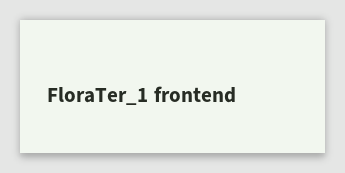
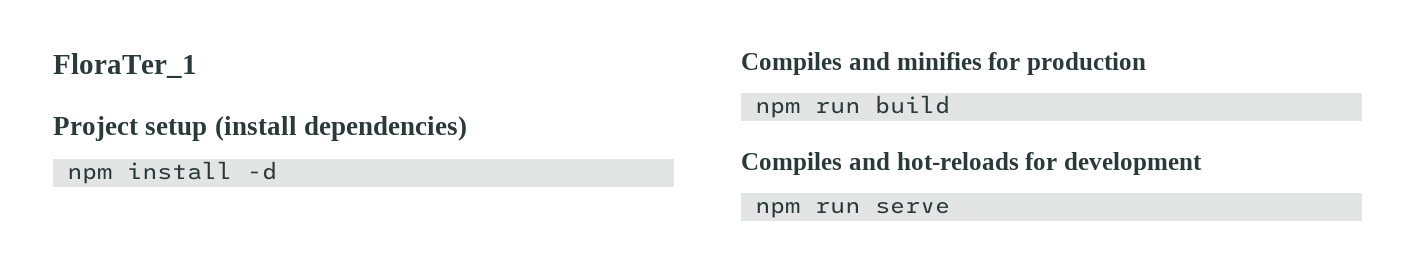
[153,86,236,103] frontend -> [53,116,467,141] [66,161,277,184] [741,52,1146,75] [754,95,950,118] [741,152,1202,175] [754,201,950,218] // Project setup (install dependencies) // npm install -d // Compiles and minifies for production // npm run build // Compiles and hot-reloads for development // npm run serve

